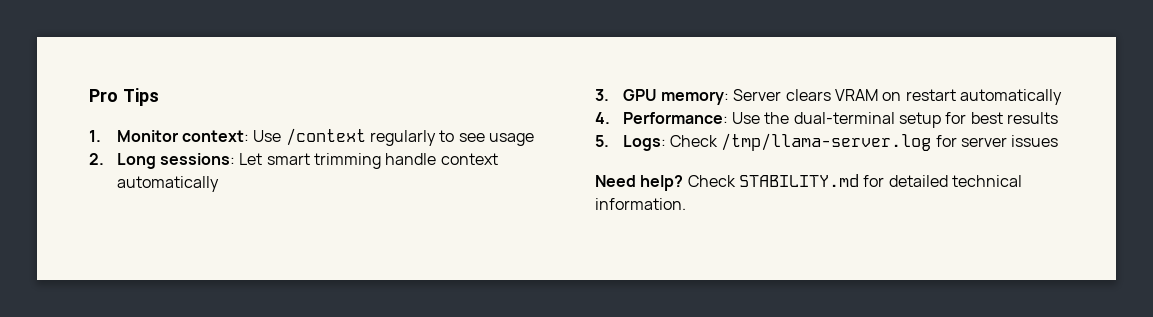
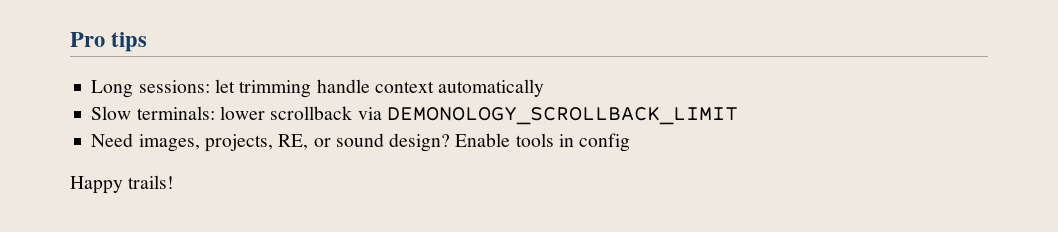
[122,88,159,106] [89,128,534,146] [89,153,498,169] [116,176,219,192] [595,89,1062,105] [595,112,1058,128] [595,133,1059,151] [595,174,1022,191] [595,198,686,210] Tips // 1. Monitor context: Use /context regularly to see usage // 2. Long sessions: Let smart trimming handle context automatically // 3. GPU memory: Server clears VRAM on restart automatically // 4. Performance: Use the dual-terminal setup for best results // 5. Logs: Check /tmp/llama-server.log for server issues // Need help? Check STABILITY.md for detailed technical information. -> [111,32,148,52] [91,79,545,98] [91,106,738,125] [91,133,631,152] [70,175,175,194] tips // Long sessions: let trimming handle context automatically // Slow terminals: lower scrollback via DEMONOLOGY_SCROLLBACK_LIMIT // Need images, projects, RE, or sound design? Enable tools in config // Happy trails!

